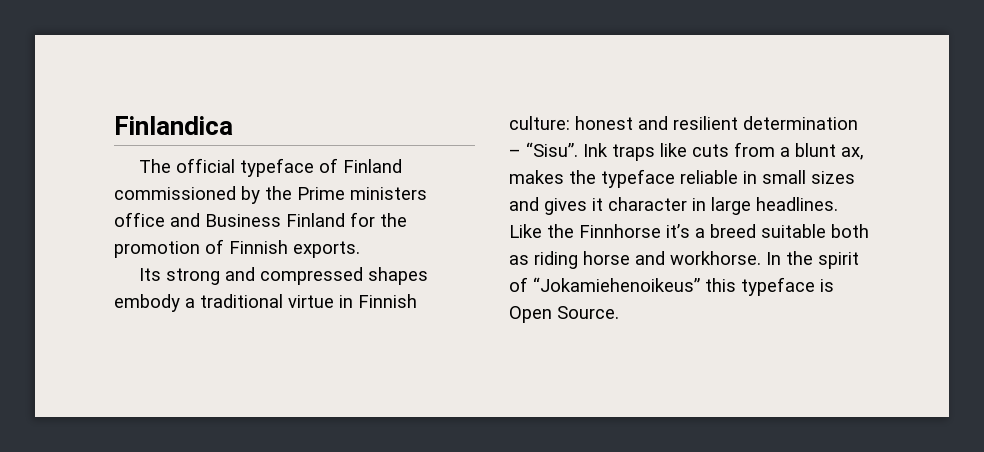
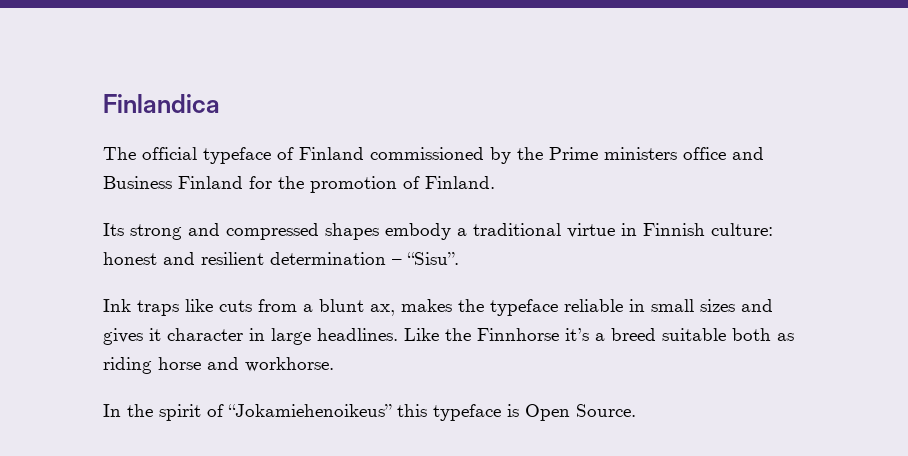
[229,240,360,258] Finnish exports. -> [425,176,495,189] Finland.
(578, 149) none -> (459, 258) //
(761, 258) none -> (334, 364) //

